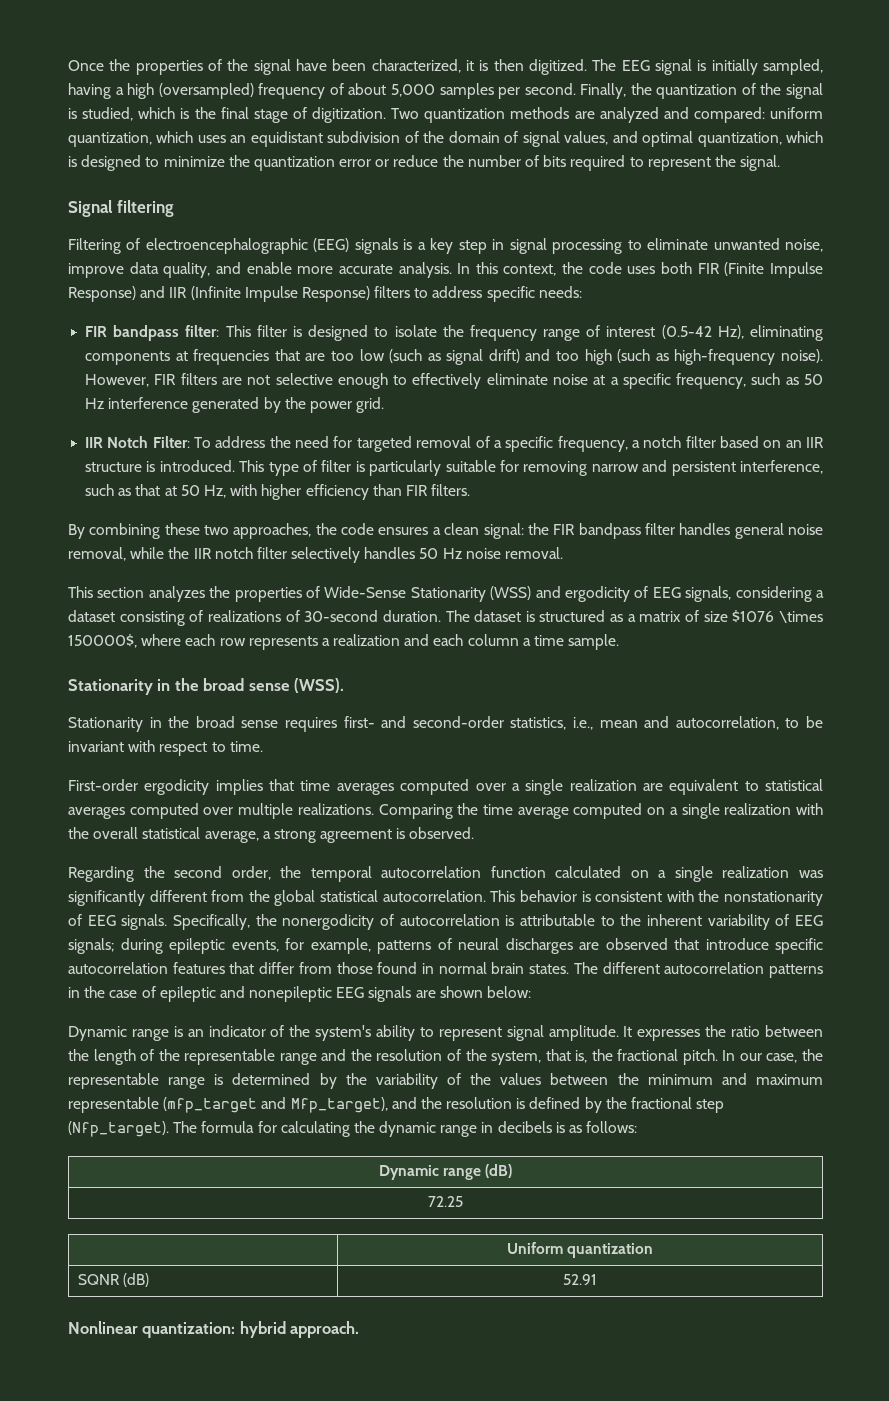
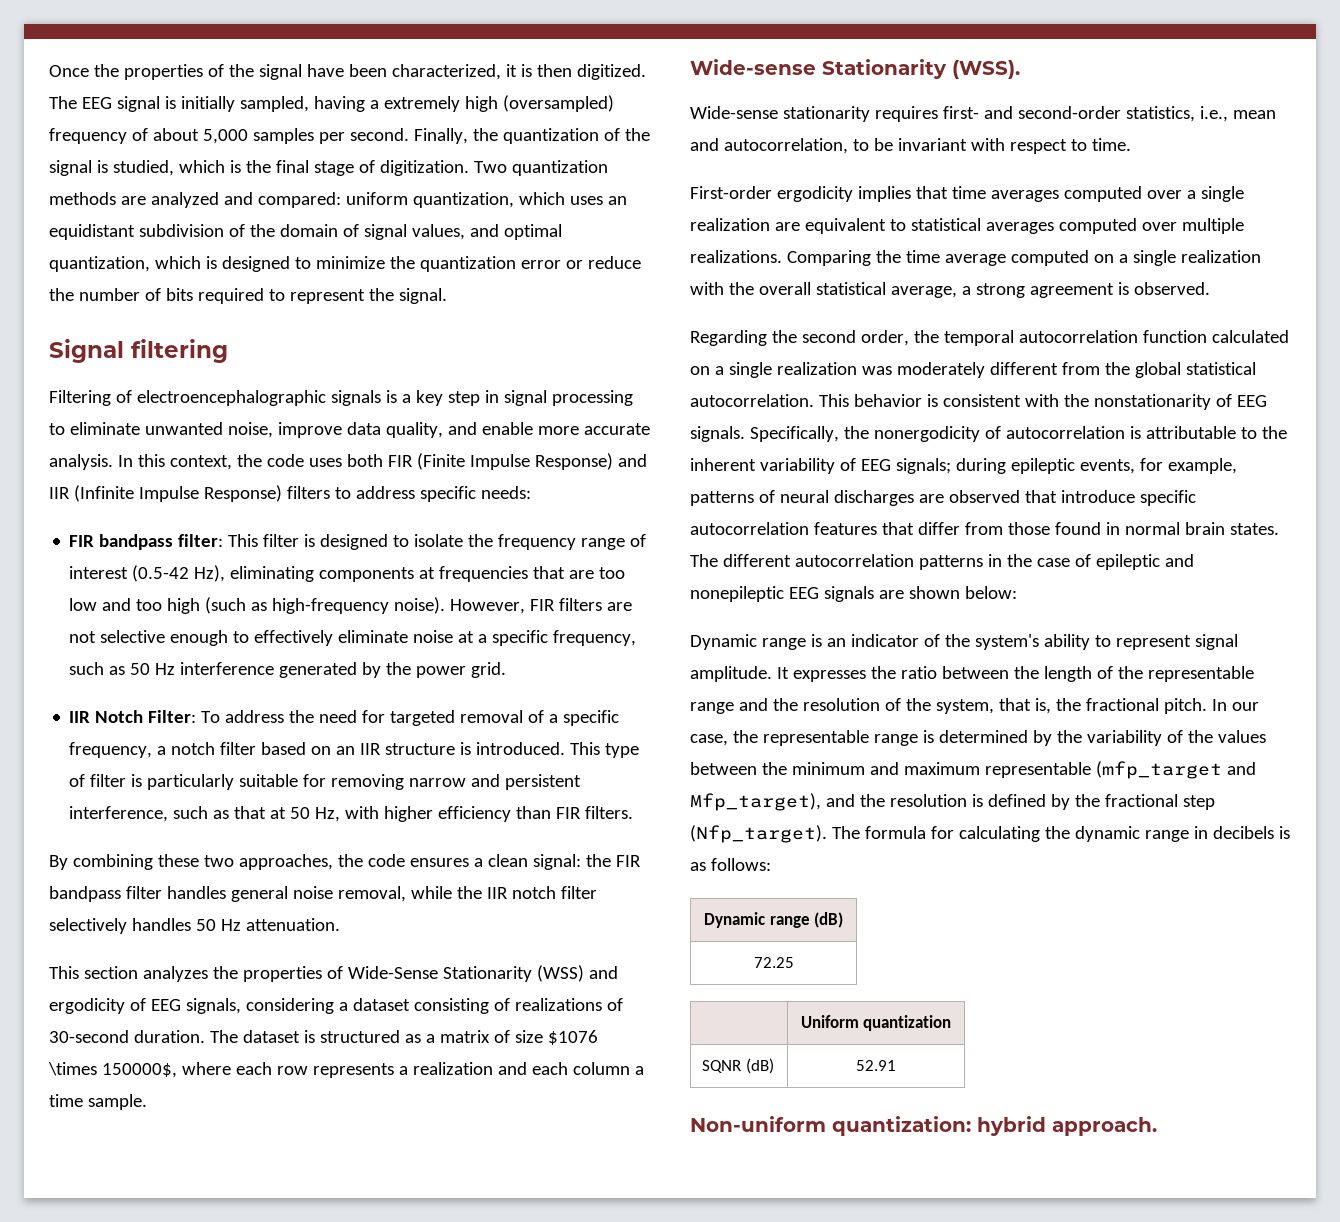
(124, 91) none -> [383,96,460,112] extremely
[313,238,350,252] (EEG) -> (326, 398) none
[389,349,520,365] (such as signal drift) -> (98, 604) none
[465,547,564,559] noise removal. -> [245,918,340,931] attenuation.
[68,678,345,695] [68,716,279,732] Stationarity in the broad sense (WSS). // Stationarity in the broad sense -> [690,59,1020,79] [690,106,870,122] Wide-sense Stationarity (WSS). // Wide-sense stationarity
[68,890,145,906] significantly -> [896,362,985,378] moderately
[68,1321,138,1334] Nonlinear -> [690,1116,826,1132] Non-uniform

